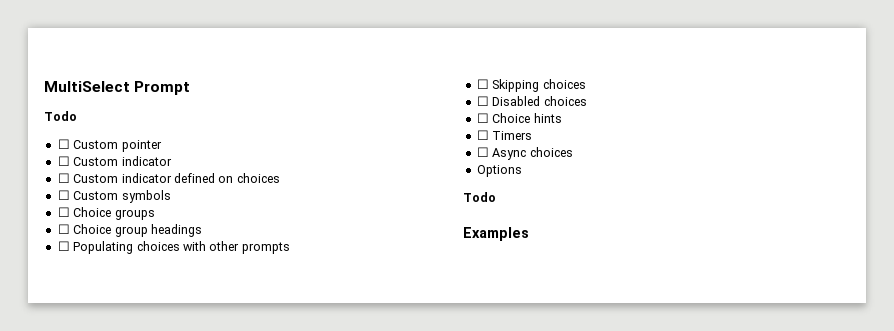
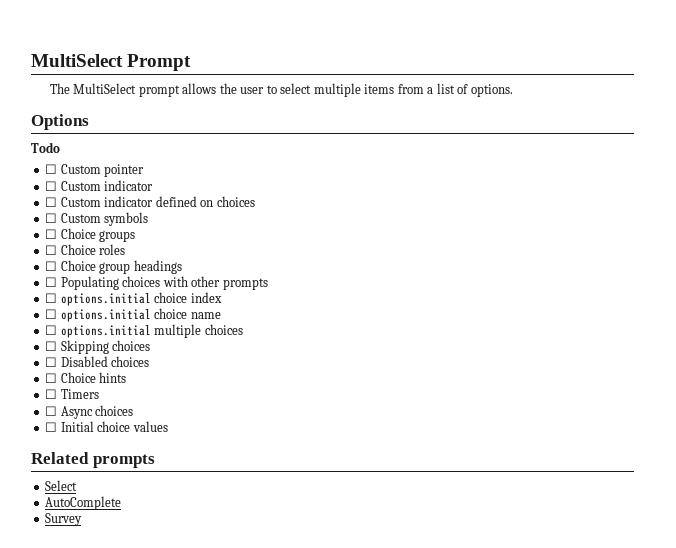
(191, 88) none -> [49,83,513,97] [31,114,89,130] // The MultiSelect prompt allows the user to select multiple items from a list of options. // Options
(155, 214) none -> [45,244,126,255] // ☐ Choice roles
(290, 248) none -> [45,292,222,306] [45,308,221,322] [45,324,243,338] // ☐ options.initial choice index // ☐ options.initial choice name // ☐ options.initial multiple choices
[476,165,522,177] [463,192,496,202] [463,227,529,241] Options // Todo // Examples -> [45,421,168,432] [31,452,155,468] [45,480,78,491] [45,496,122,510] [45,513,83,526] ☐ Initial choice values // Related prompts // Select // AutoComplete // Survey

